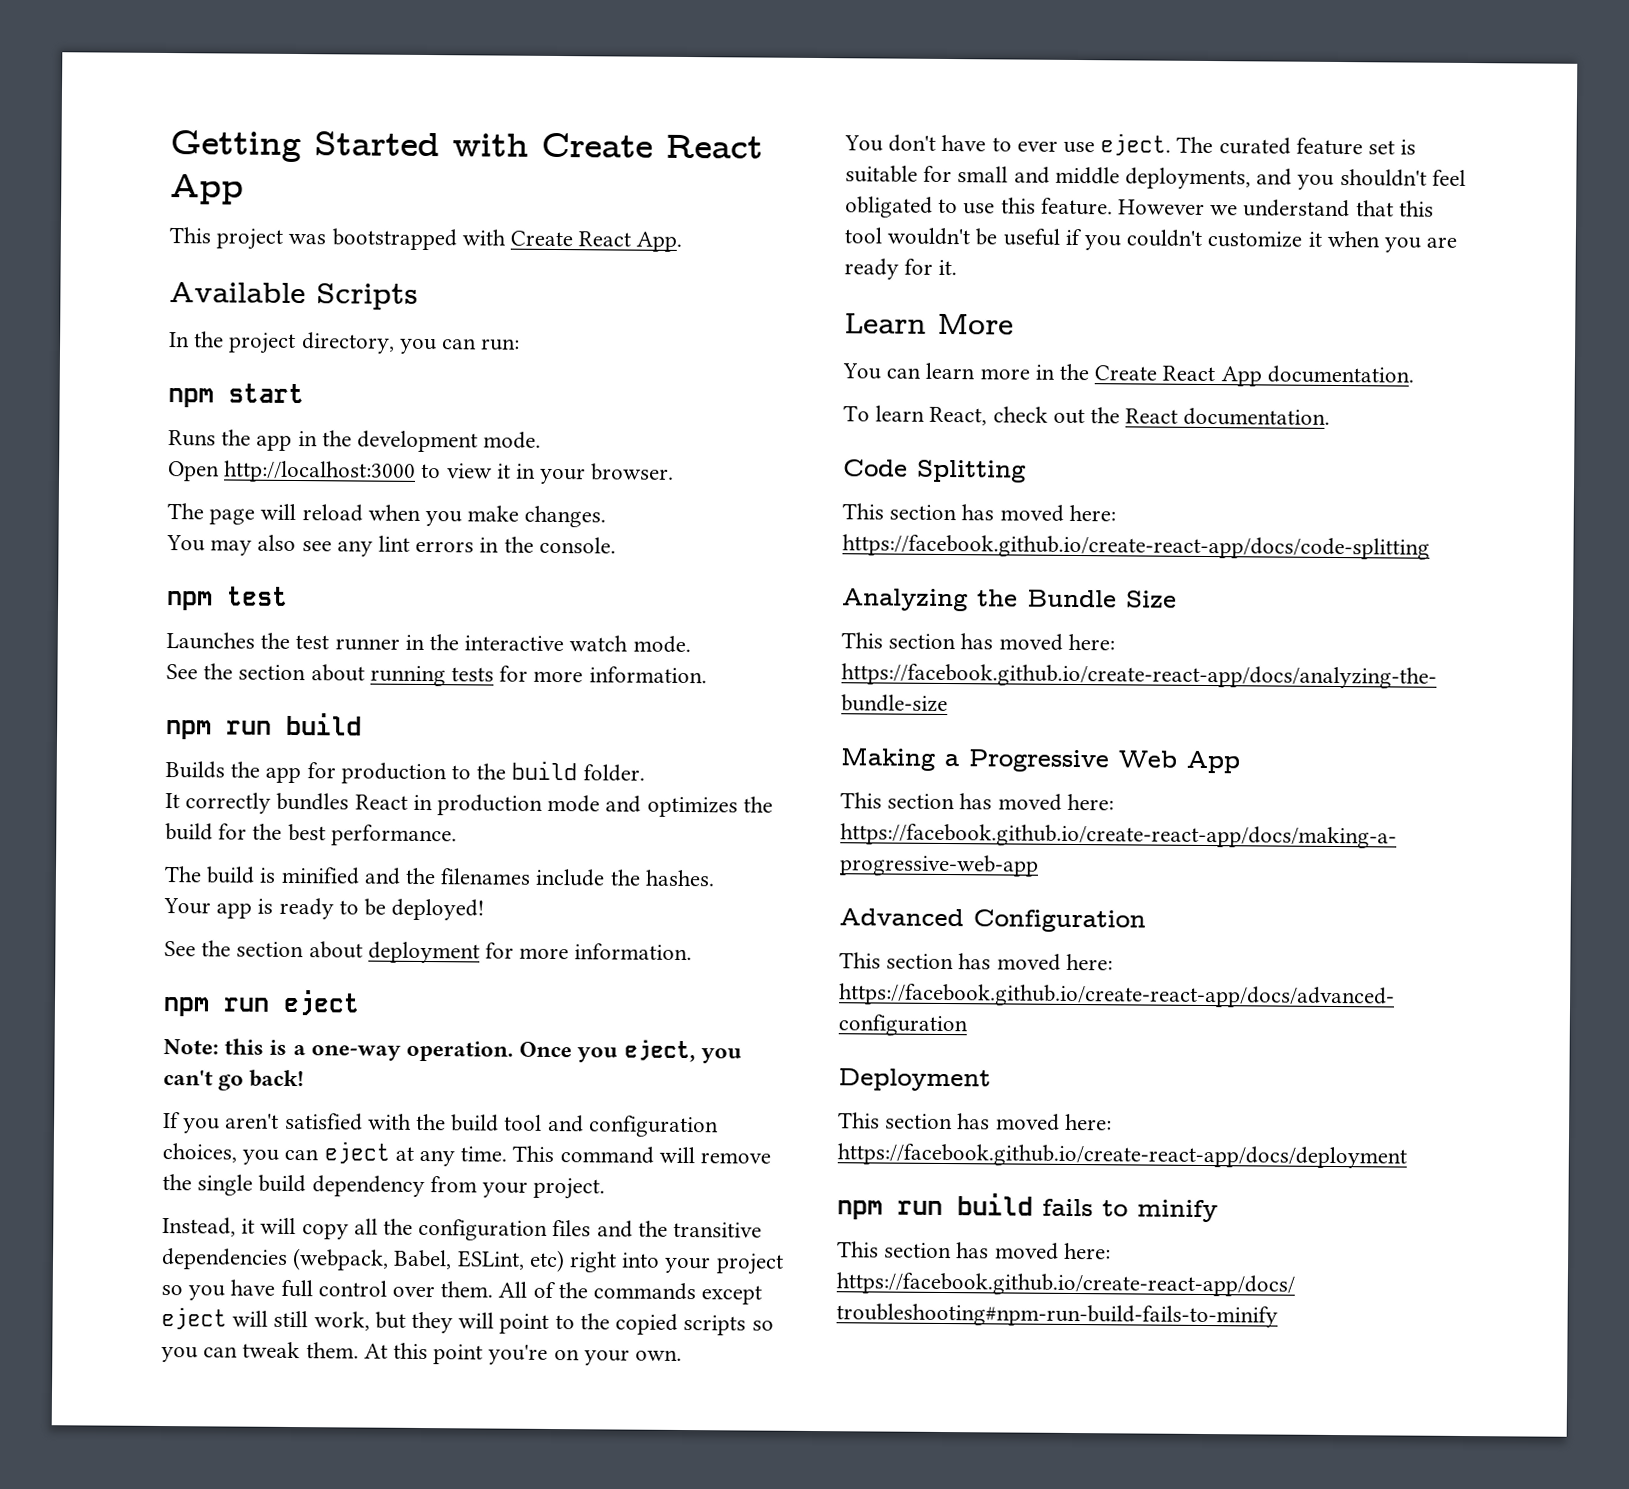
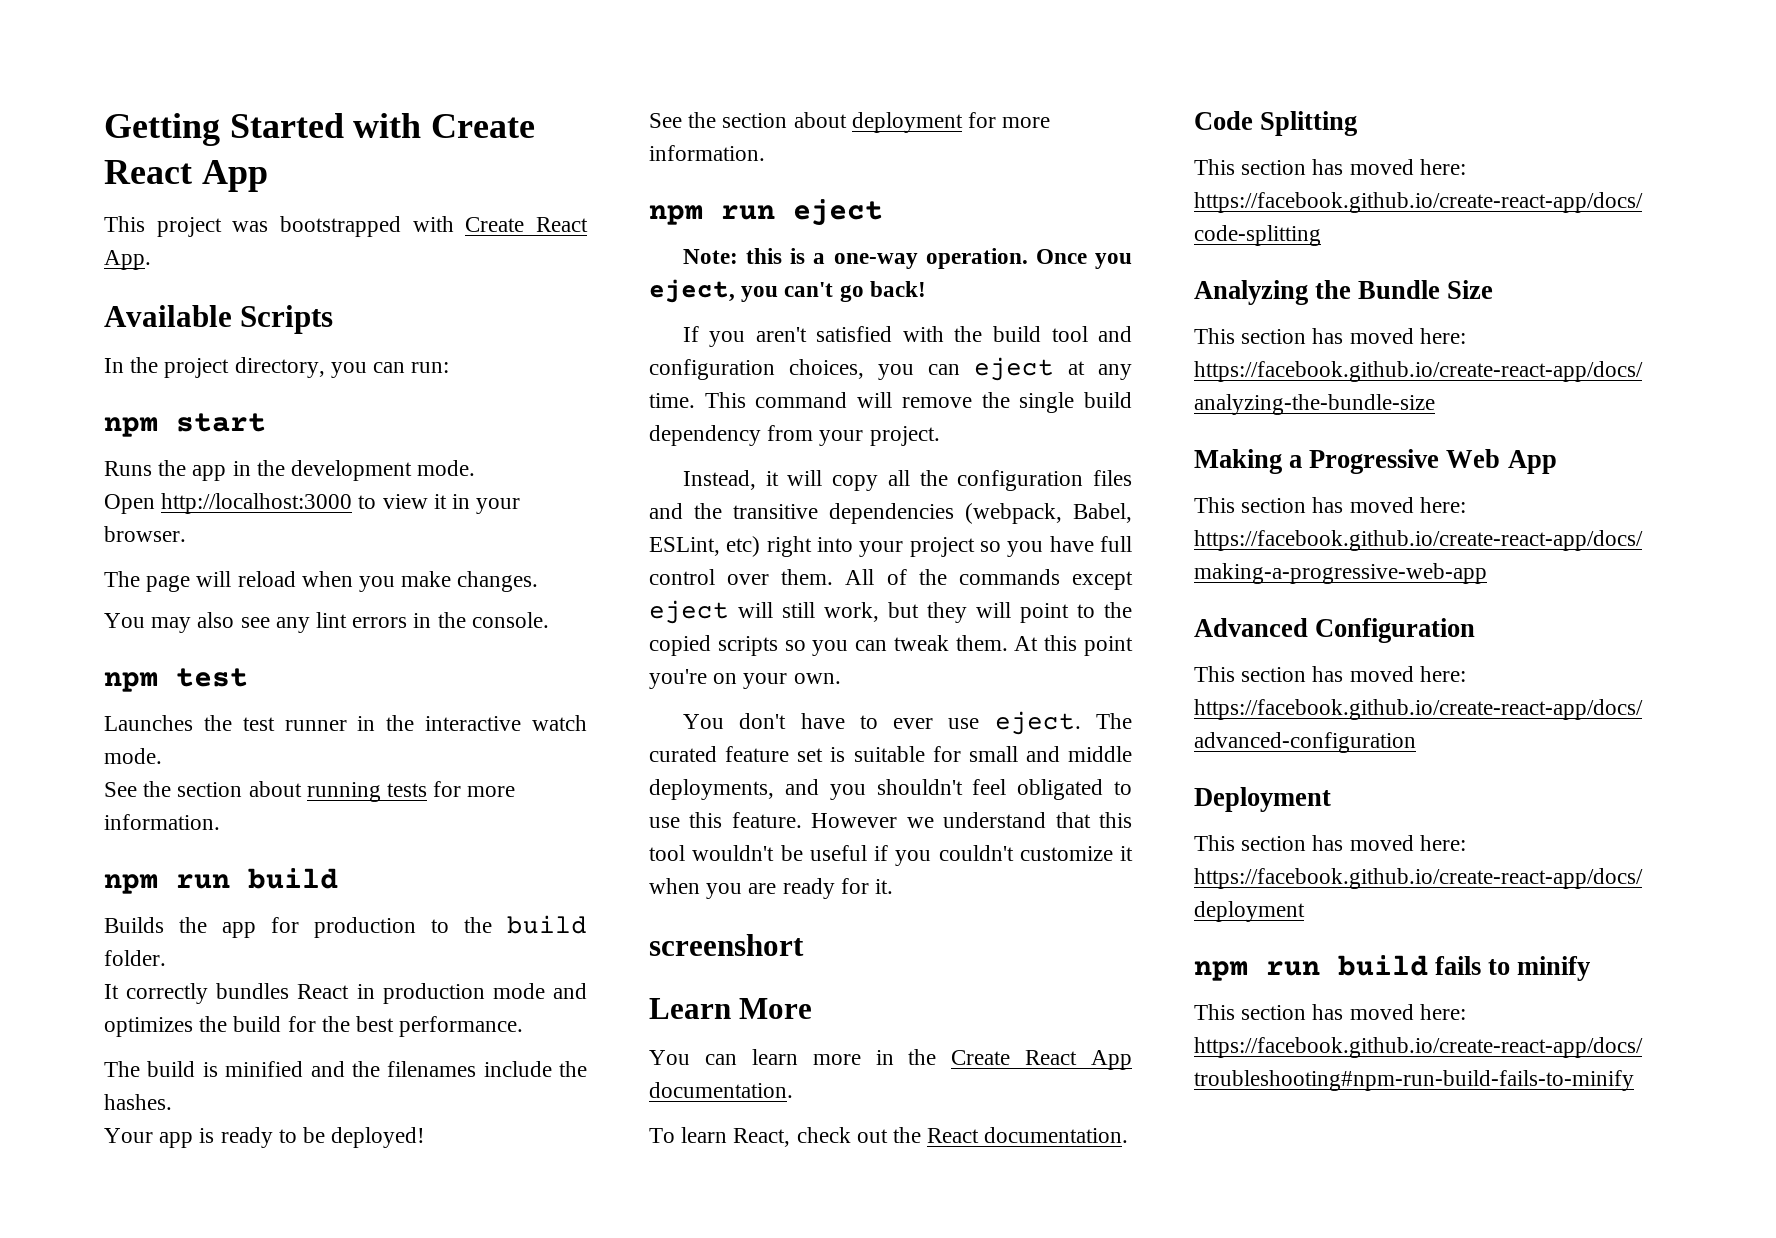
(958, 267) none -> [649,934,804,956] // screenshort

